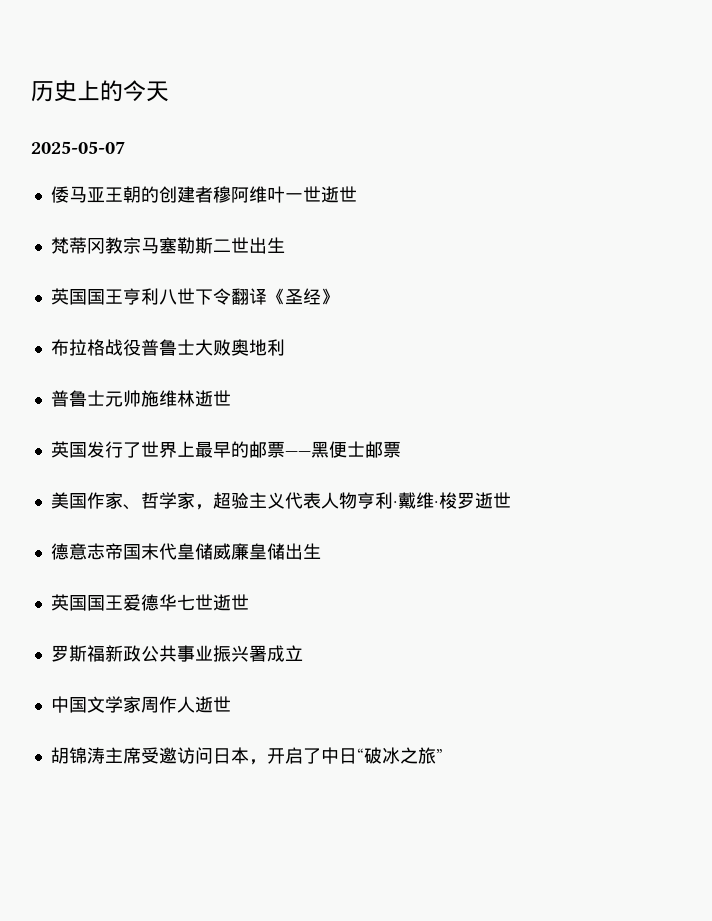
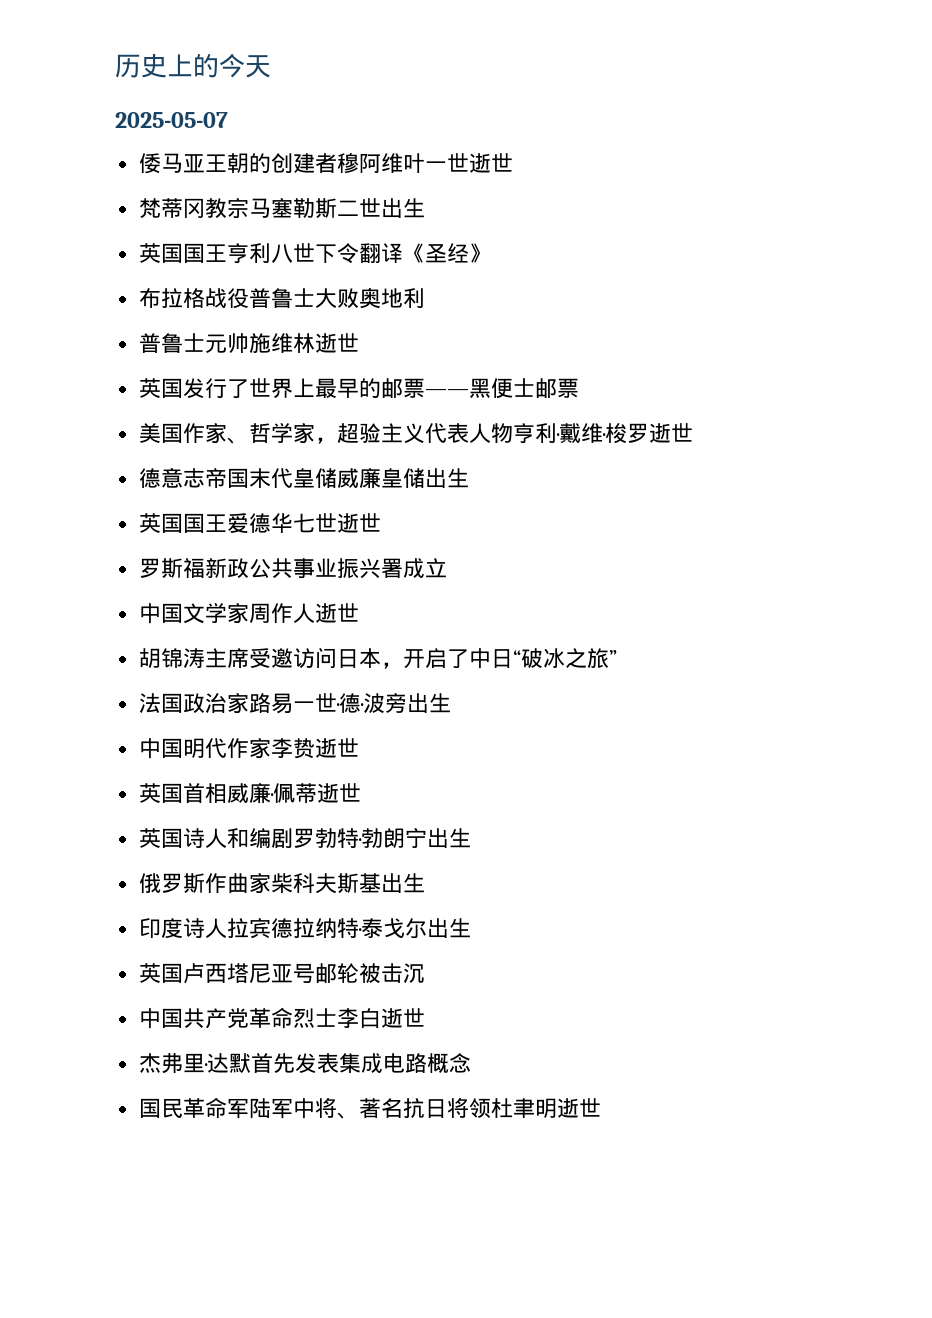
(443, 755) none -> [139,692,452,714] [139,738,360,759] [139,783,362,804] [139,828,472,849] [139,873,426,894] [139,918,472,939] [139,963,426,984] [139,1007,426,1029] [139,1053,472,1074] [139,1097,602,1119] // 法国政治家路易一世·德·波旁出生 // 中国明代作家李贽逝世 // 英国首相威廉·佩蒂逝世 // 英国诗人和编剧罗勃特·勃朗宁出生 // 俄罗斯作曲家柴科夫斯基出生 // 印度诗人拉宾德拉纳特·泰戈尔出生 // 英国卢西塔尼亚号邮轮被击沉 // 中国共产党革命烈士李白逝世 // 杰弗里·达默首先发表集成电路概念 // 国民革命军陆军中将、著名抗日将领杜聿明逝世

